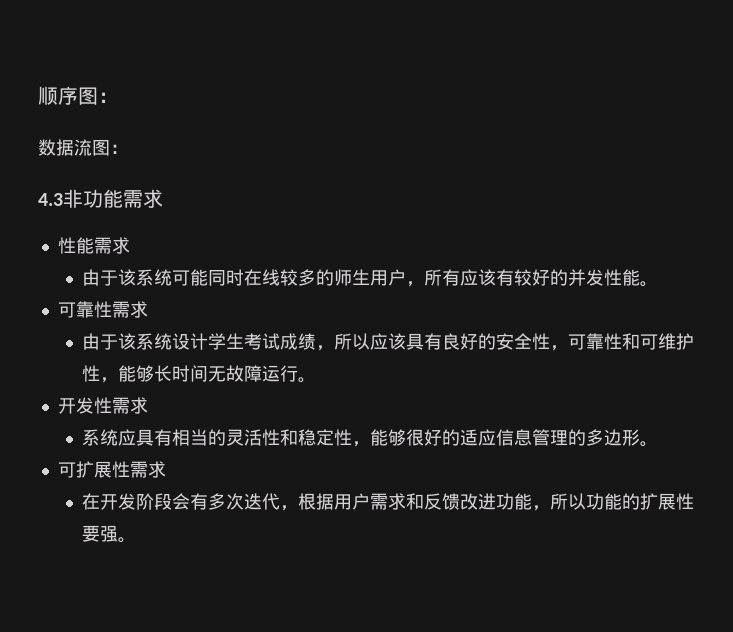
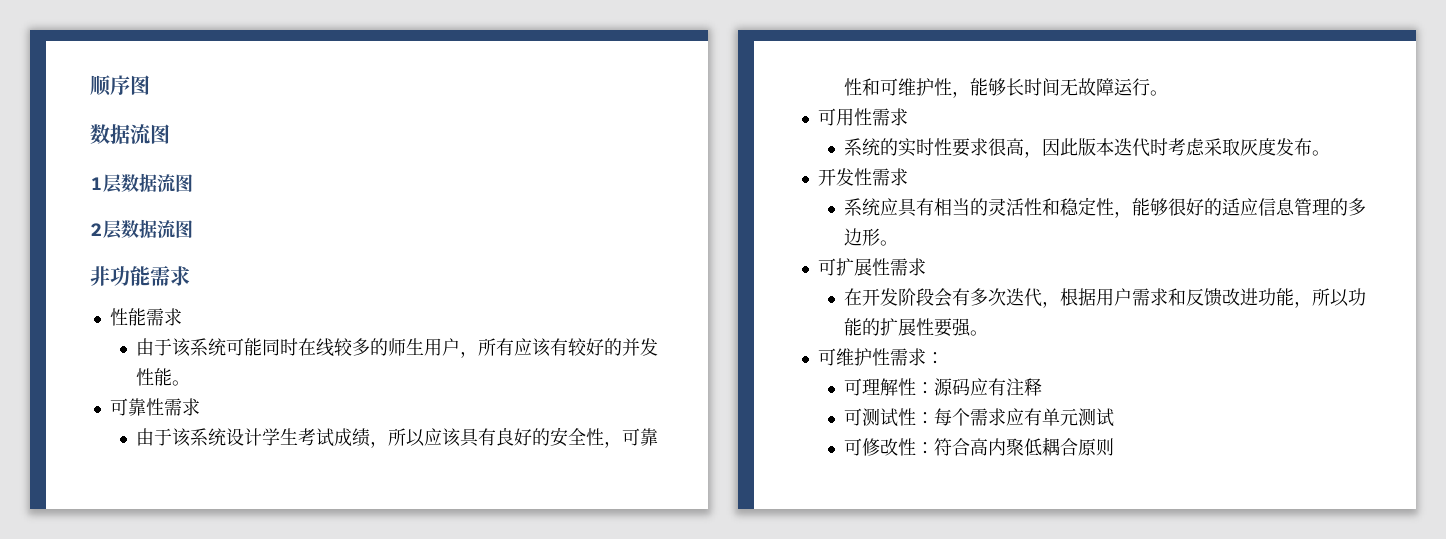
[98,92,118,103] [38,139,128,156] [38,193,63,206] ： // 数据流图： // 4.3 -> [90,124,170,144] [90,173,193,193] [90,219,193,239] // 数据流图 // 1层数据流图 // 2层数据流图 //
(316, 380) none -> [817,108,908,126] [844,138,1331,158] // 可用性需求 // 系统的实时性要求很高，因此版本迭代时考虑采取灰度发布。
(136, 540) none -> [817,348,944,366] [844,378,1043,396] [844,408,1115,427] [844,437,1115,456] // 可维护性需求： // 可理解性：源码应有注释 // 可测试性：每个需求应有单元测试 // 可修改性：符合高内聚低耦合原则

